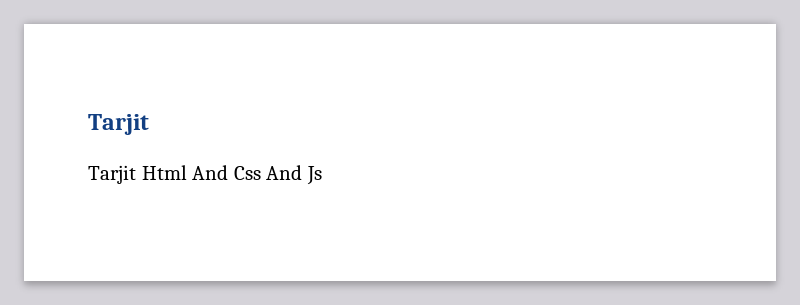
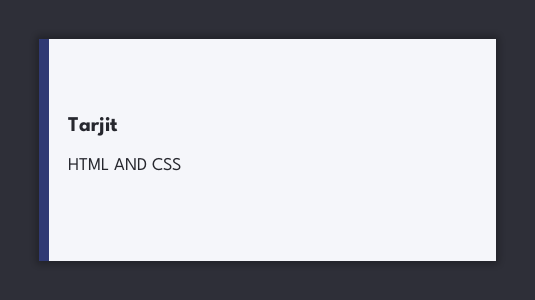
[88,165,322,185] Tarjit Html And Css And Js -> [68,157,181,171] HTML AND CSS

